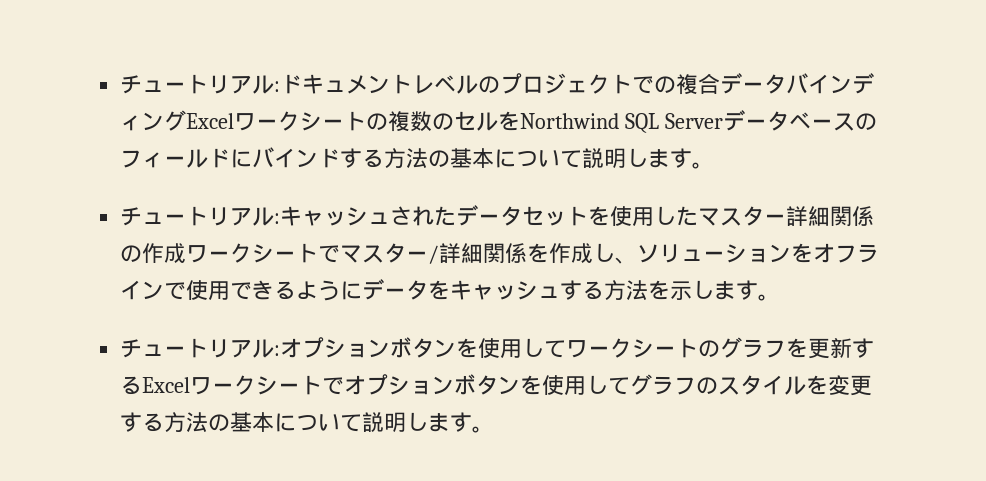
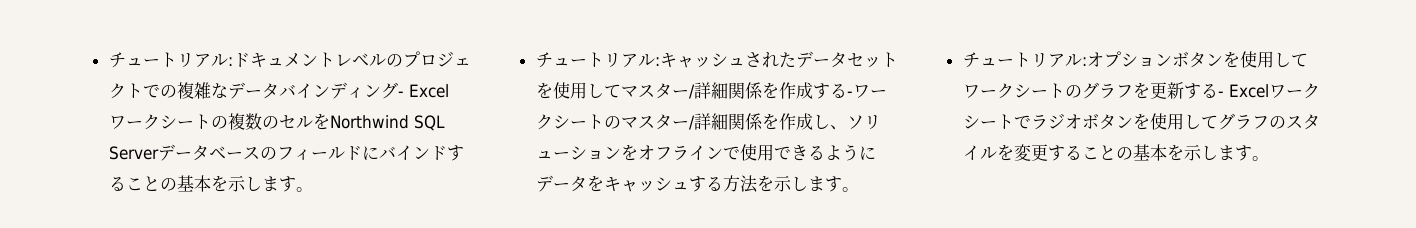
[698,73,721,94] 合 -> [193,82,228,99] 雑な
(187, 120) none -> [397,91,404,97] -
[384,148,627,168] 方法の基本について説明 -> [125,175,246,192] ことの基本を示
[676,206,875,227] [120,243,341,263] たマスター詳細関係の作成ワークシートで -> [603,82,887,99] [535,114,621,130] てマスター/詳細関係を作成する-ワークシートの
(143, 385) none -> [1217,91,1224,97] -
[344,374,455,395] オプション -> [1030,113,1082,130] ラジオ
[164,412,407,432] 方法の基本について説明 -> [1081,144,1202,161] ことの基本を示

